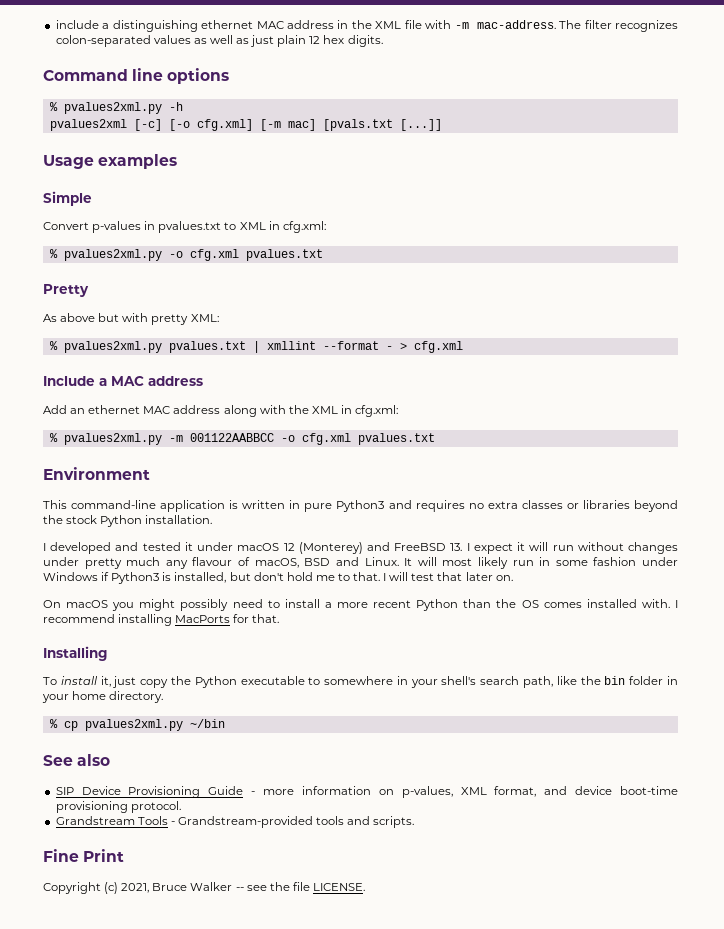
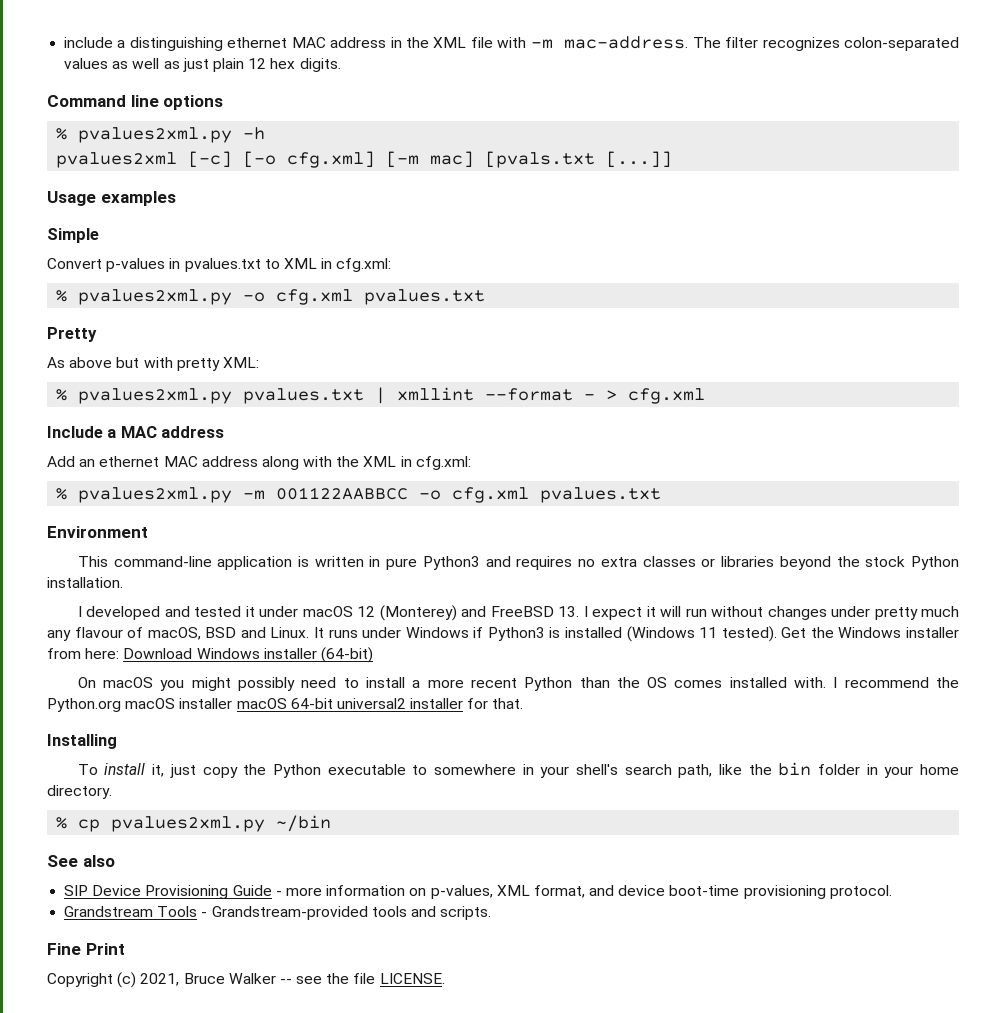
[417,557,637,569] will most likely run in some fashion -> [328,629,358,638] runs
[174,572,513,583] installed, but don't hold me to that. I will test that later on. -> [564,626,959,642] [47,647,373,663] installed (Windows 11 tested). Get the Windows installer from here: Download Windows installer (64-bit)
[118,614,231,626] installing MacPorts -> [936,677,960,688] [47,698,464,712] the Python.org macOS installer macOS 64-bit universal2 installer

